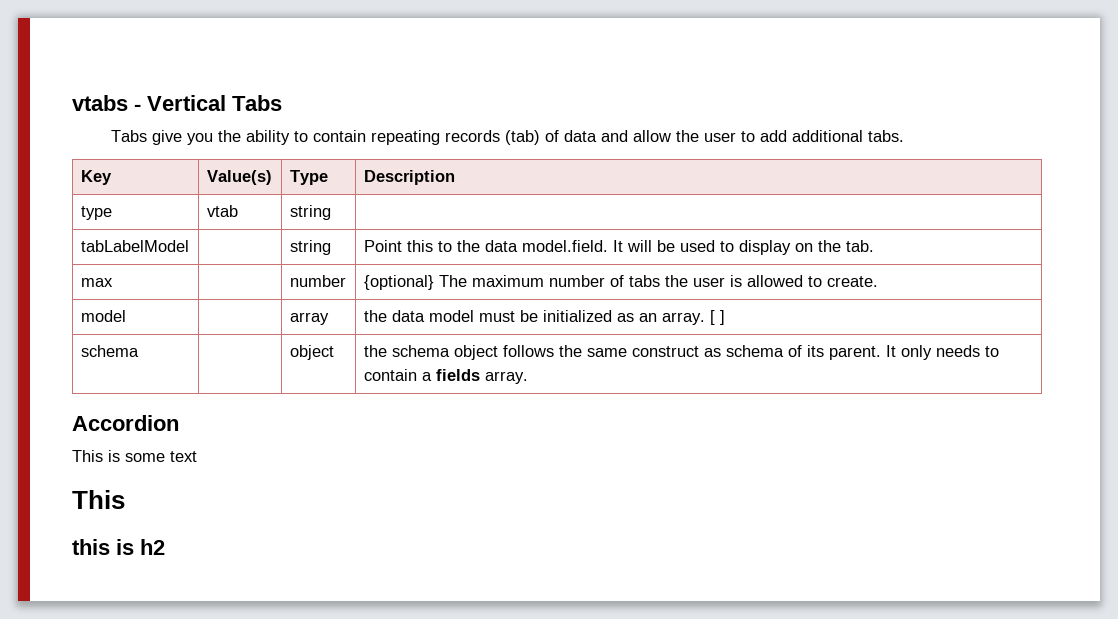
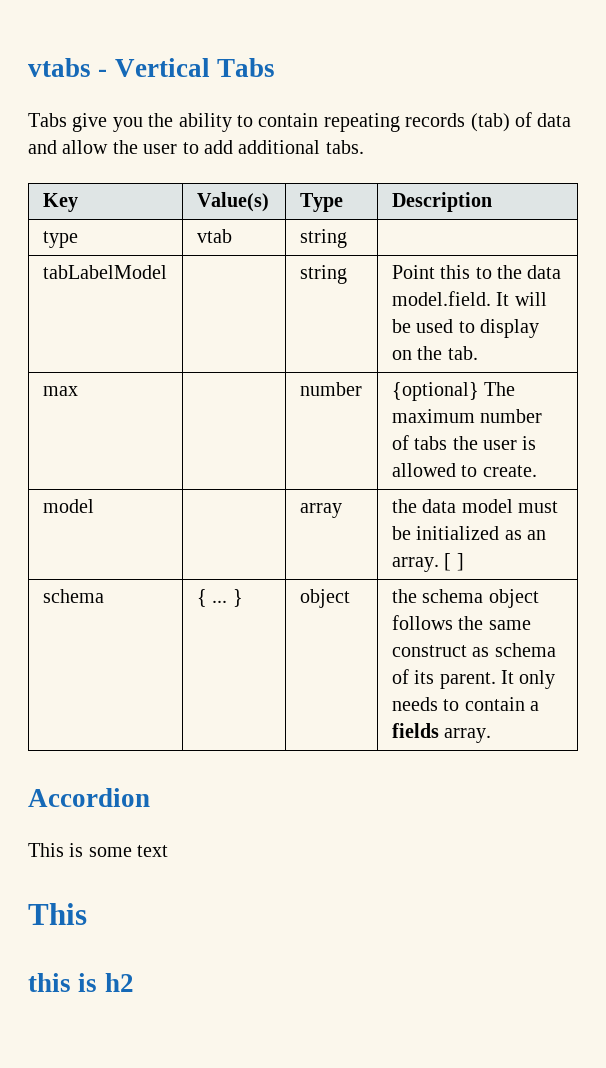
(139, 351) none -> [196,589,243,607] { ... }

